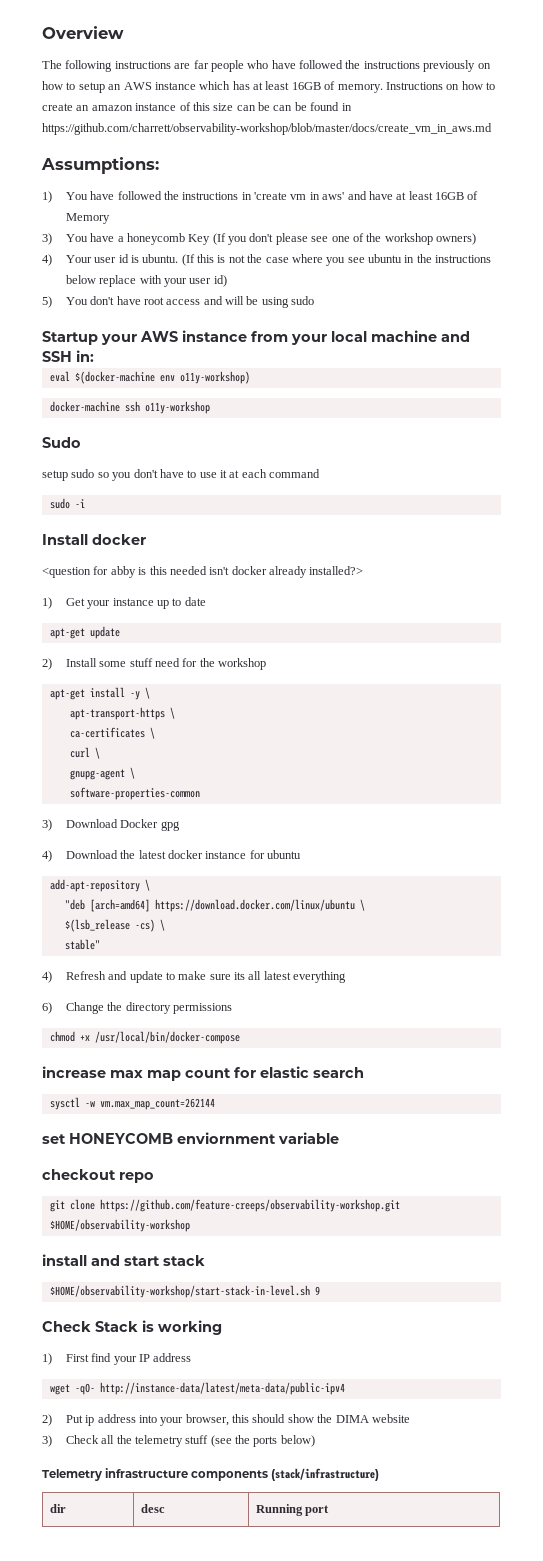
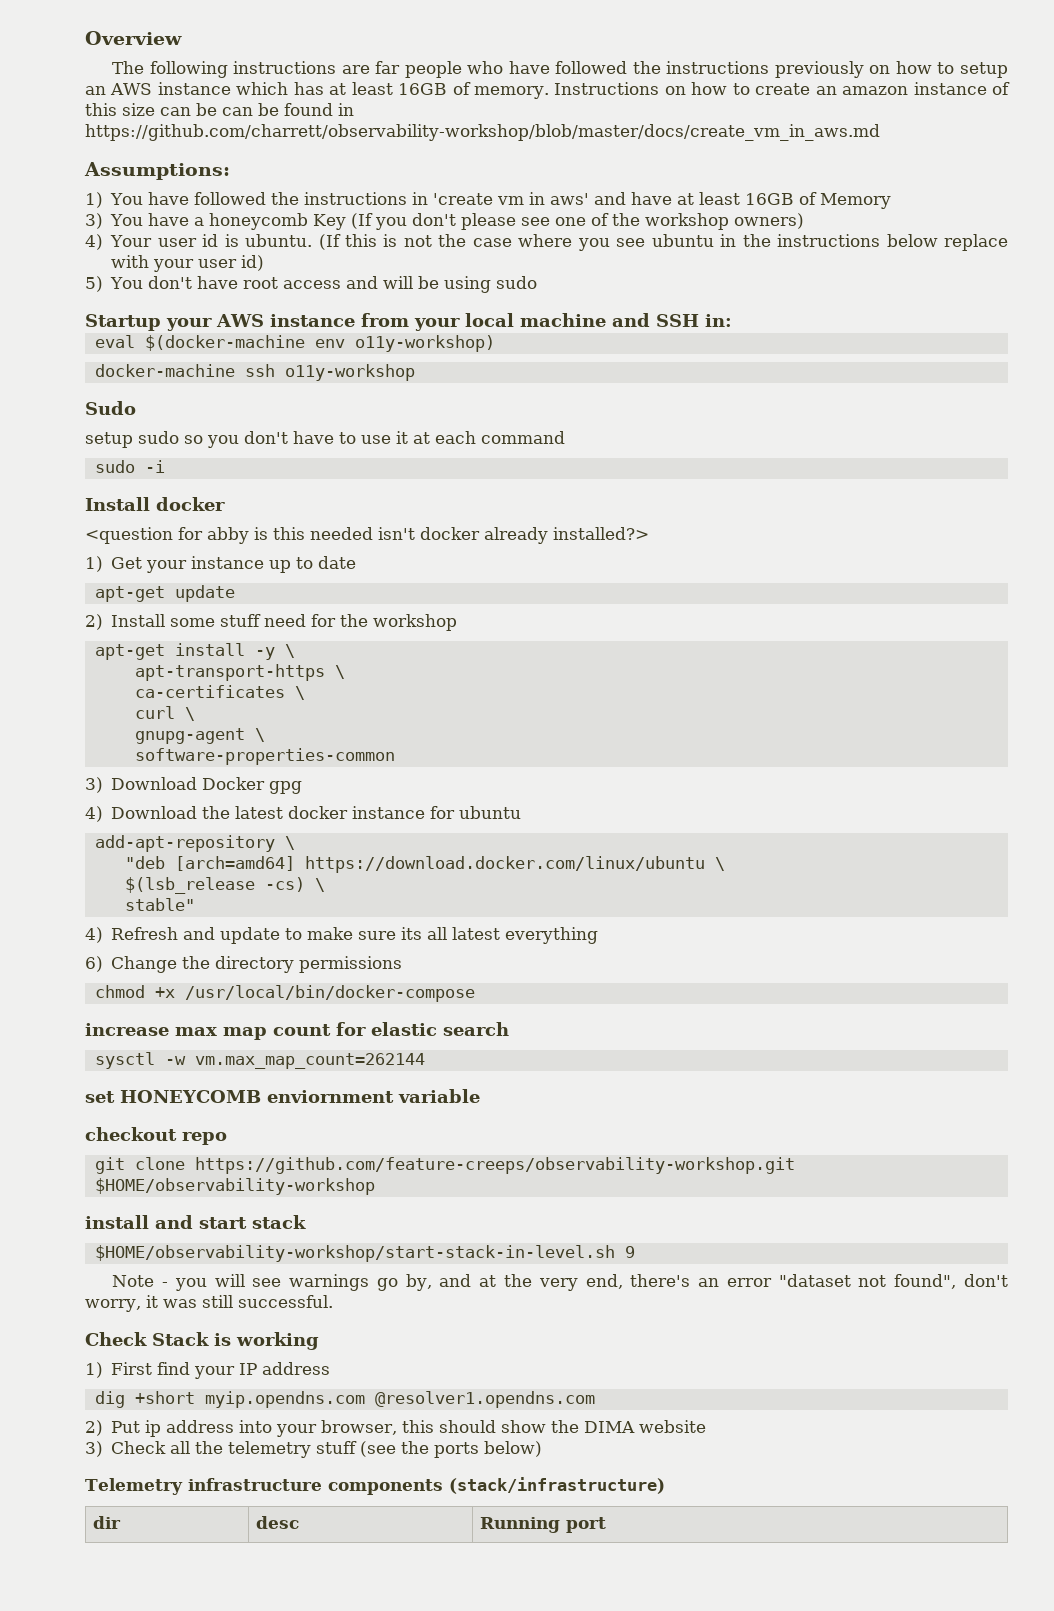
(320, 1290) none -> [112,1274,1008,1291] [85,1295,333,1312] // Note - you will see warnings go by, and at the very end, there's an error "dataset not found", don't worry, it was still successful.
[49,1382,345,1395] wget -qO- http://instance-data/latest/meta-data/public-ipv4 -> [94,1391,595,1408] dig +short myip.opendns.com @resolver1.opendns.com

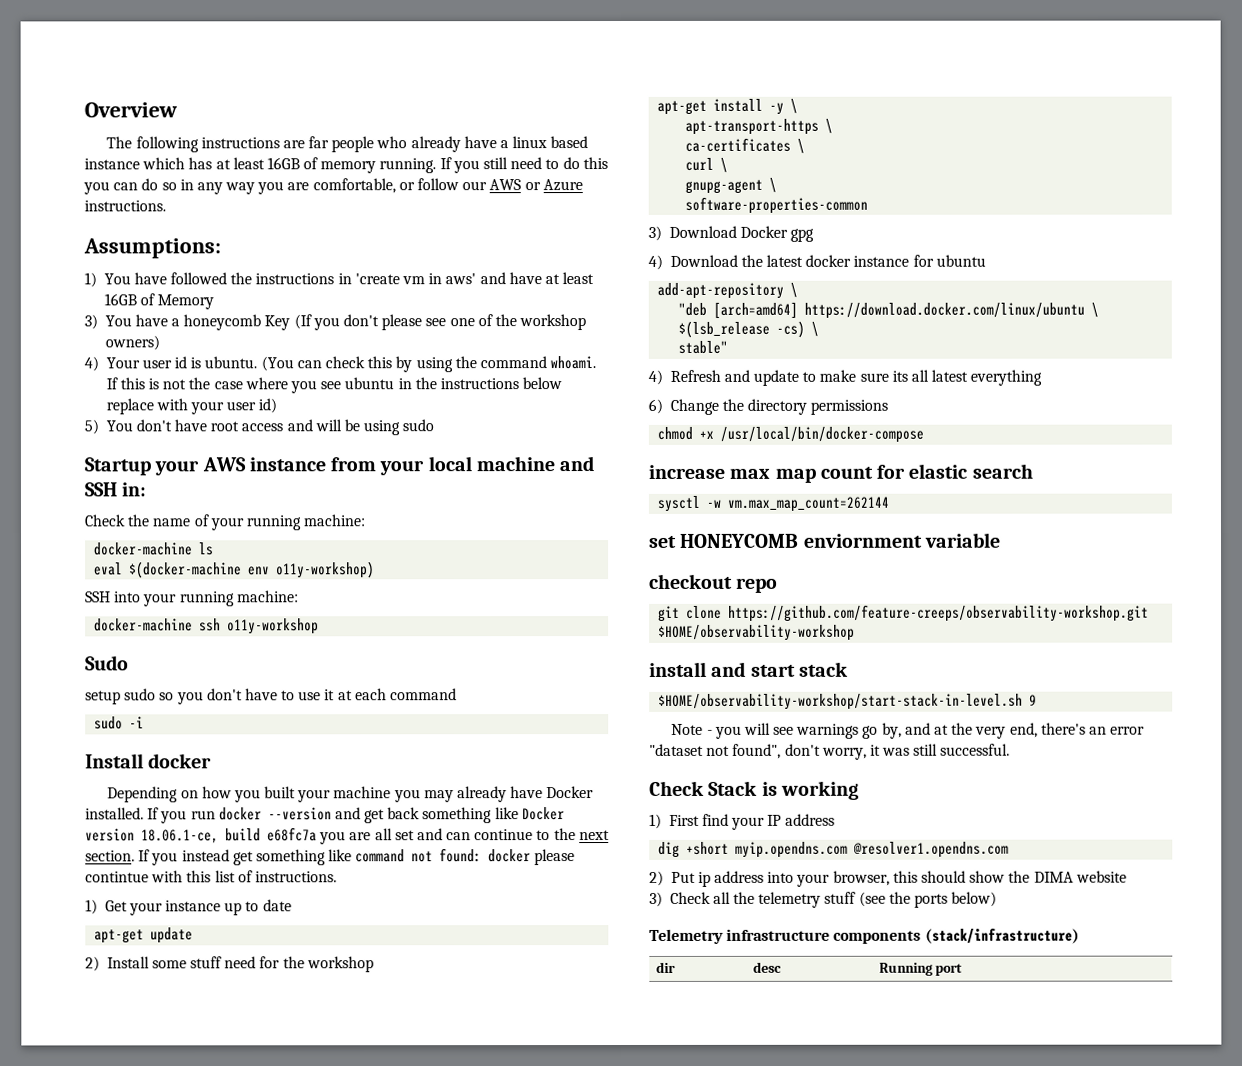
[508,61,1009,78] [85,83,153,95] have followed the instructions previously on how to setup an AWS -> [410,136,589,153] already have a linux based
[474,82,1010,99] [85,103,354,116] [85,124,880,141] memory. Instructions on how to create an amazon instance of this size can be can be found in https://github.com/charrett/observability-workshop/blob/master/docs/create_vm_in_aws.md -> [320,157,608,174] [83,178,583,195] [84,200,166,212] memory running. If you still need to do this you can do so in any way you are comfortable, or follow our AWS or Azure instructions.
[318,234,341,250] (If -> [260,356,597,373] [105,377,118,390] (You can check this by using the command whoami. If
(732, 320) none -> [84,514,366,531] [94,542,215,556] // Check the name of your running machine: // docker-machine ls
(495, 343) none -> [85,590,299,607] // SSH into your running machine:
[85,527,649,544] <question for abby is this needed isn't docker already installed?> -> [107,786,595,803] [85,807,565,824] [85,827,610,845] [85,848,576,866] [85,870,337,883] Depending on how you built your machine you may already have Docker installed. If you run docker --version and get back something like Docker version 18.06.1-ce, build e68fc7a you are all set and can continue to the next section. If you instead get something like command not found: docker please contintue with this list of instructions.

